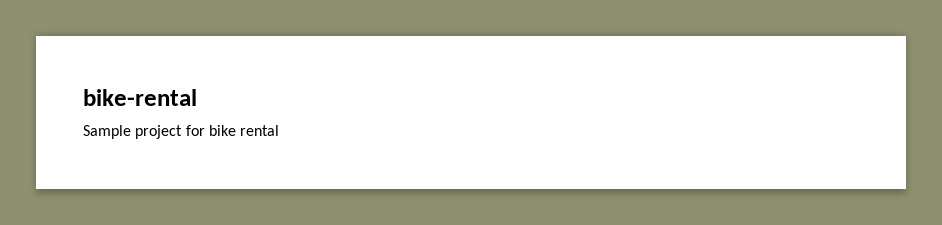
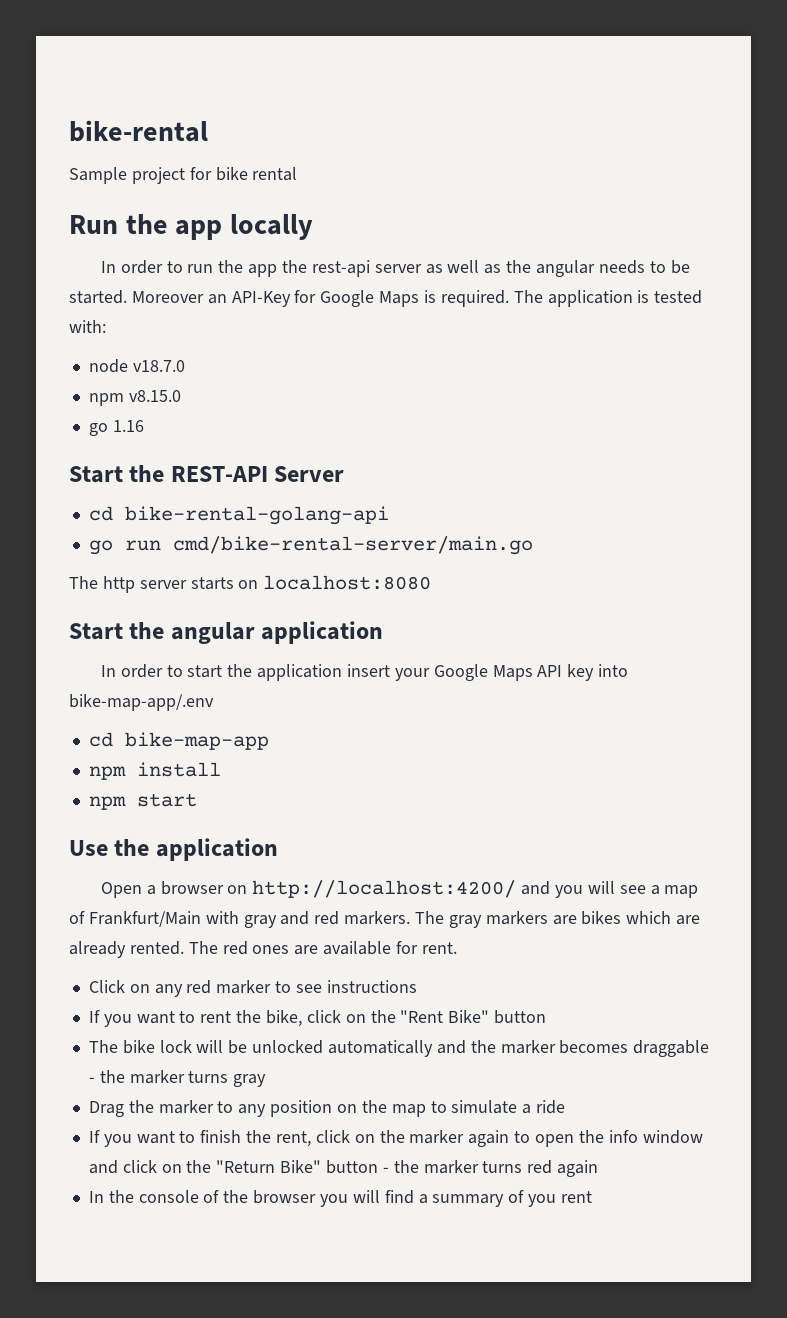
(280, 130) none -> [69,214,313,240] [100,260,690,277] [69,290,703,307] [69,320,106,333] [88,359,185,373] [88,390,181,406] [88,420,144,436] [69,465,345,483] [88,506,389,525] [88,536,533,555] [69,575,432,593] [69,621,384,644] [100,664,629,681] [69,694,214,711] [88,732,269,750] [88,762,221,780] [88,793,197,810] [69,838,278,861] [100,880,699,898] [69,911,701,928] [69,941,457,958] [88,980,417,997] [88,1010,547,1027] [88,1040,710,1057] [88,1070,267,1087] [88,1100,566,1117] [88,1130,703,1147] [88,1160,599,1177] [88,1190,592,1207] // Run the app locally // In order to run the app the rest-api server as well as the angular needs to be started. Moreover an API-Key for Google Maps is required. The application is tested with: // node v18.7.0 // npm v8.15.0 // go 1.16 // Start the REST-API Server // cd bike-rental-golang-api // go run cmd/bike-rental-server/main.go // The http server starts on localhost:8080 // Start the angular application // In order to start the application insert your Google Maps API key into bike-map-app/.env // cd bike-map-app // npm install // npm start // Use the application // Open a browser on http://localhost:4200/ and you will see a map of Frankfurt/Main with gray and red markers. The gray markers are bikes which are already rented. The red ones are available for rent. // Click on any red marker to see instructions // If you want to rent the bike, click on the "Rent Bike" button // The bike lock will be unlocked automatically and the marker becomes draggable - the marker turns gray // Drag the marker to any position on the map to simulate a ride // If you want to finish the rent, click on the marker again to open the info window and click on the "Return Bike" button - the marker turns red again // In the console of the browser you will find a summary of you rent

